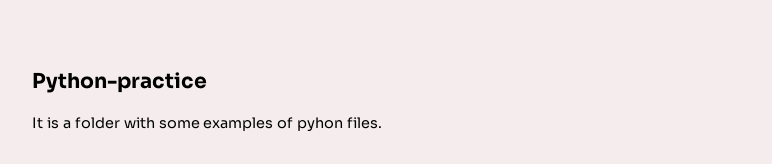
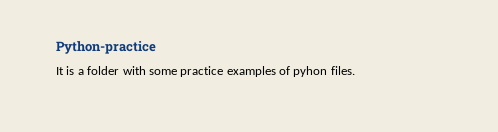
(200, 124) none -> [180,66,224,77] practice

